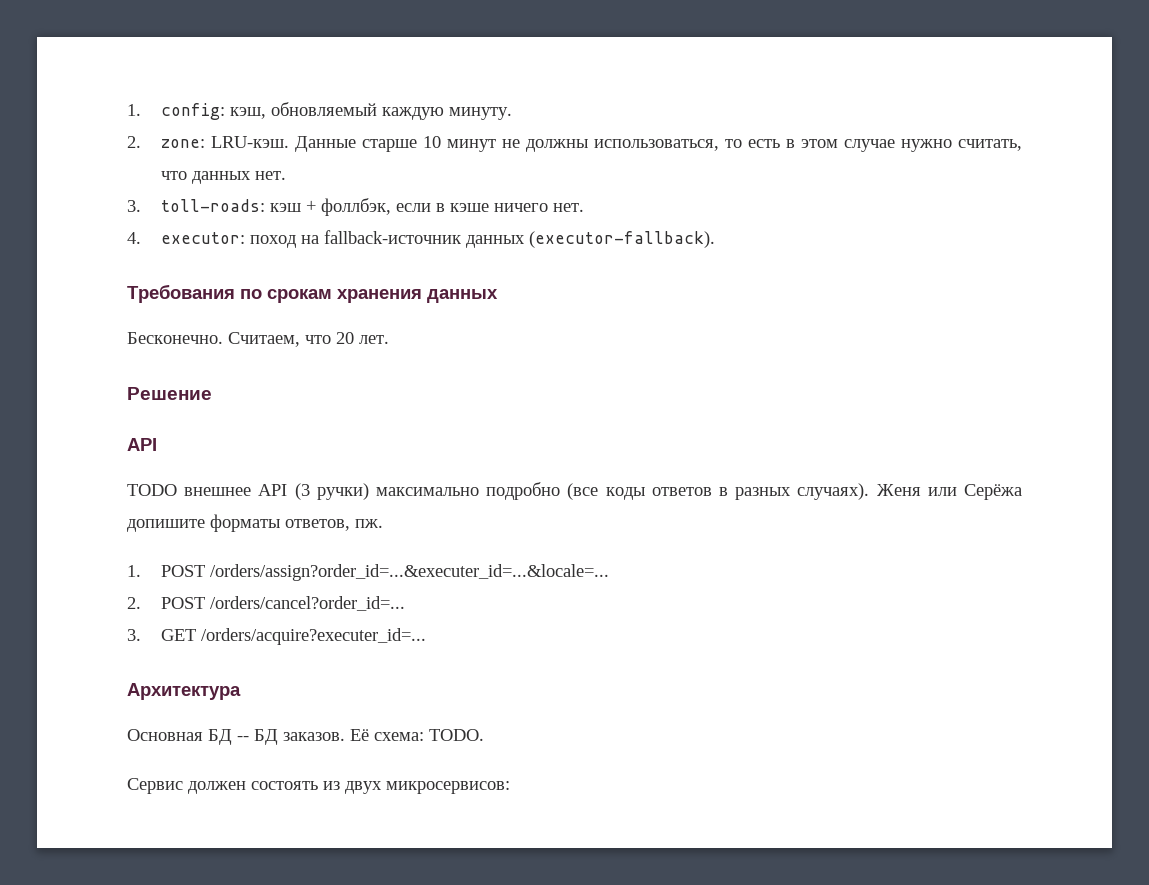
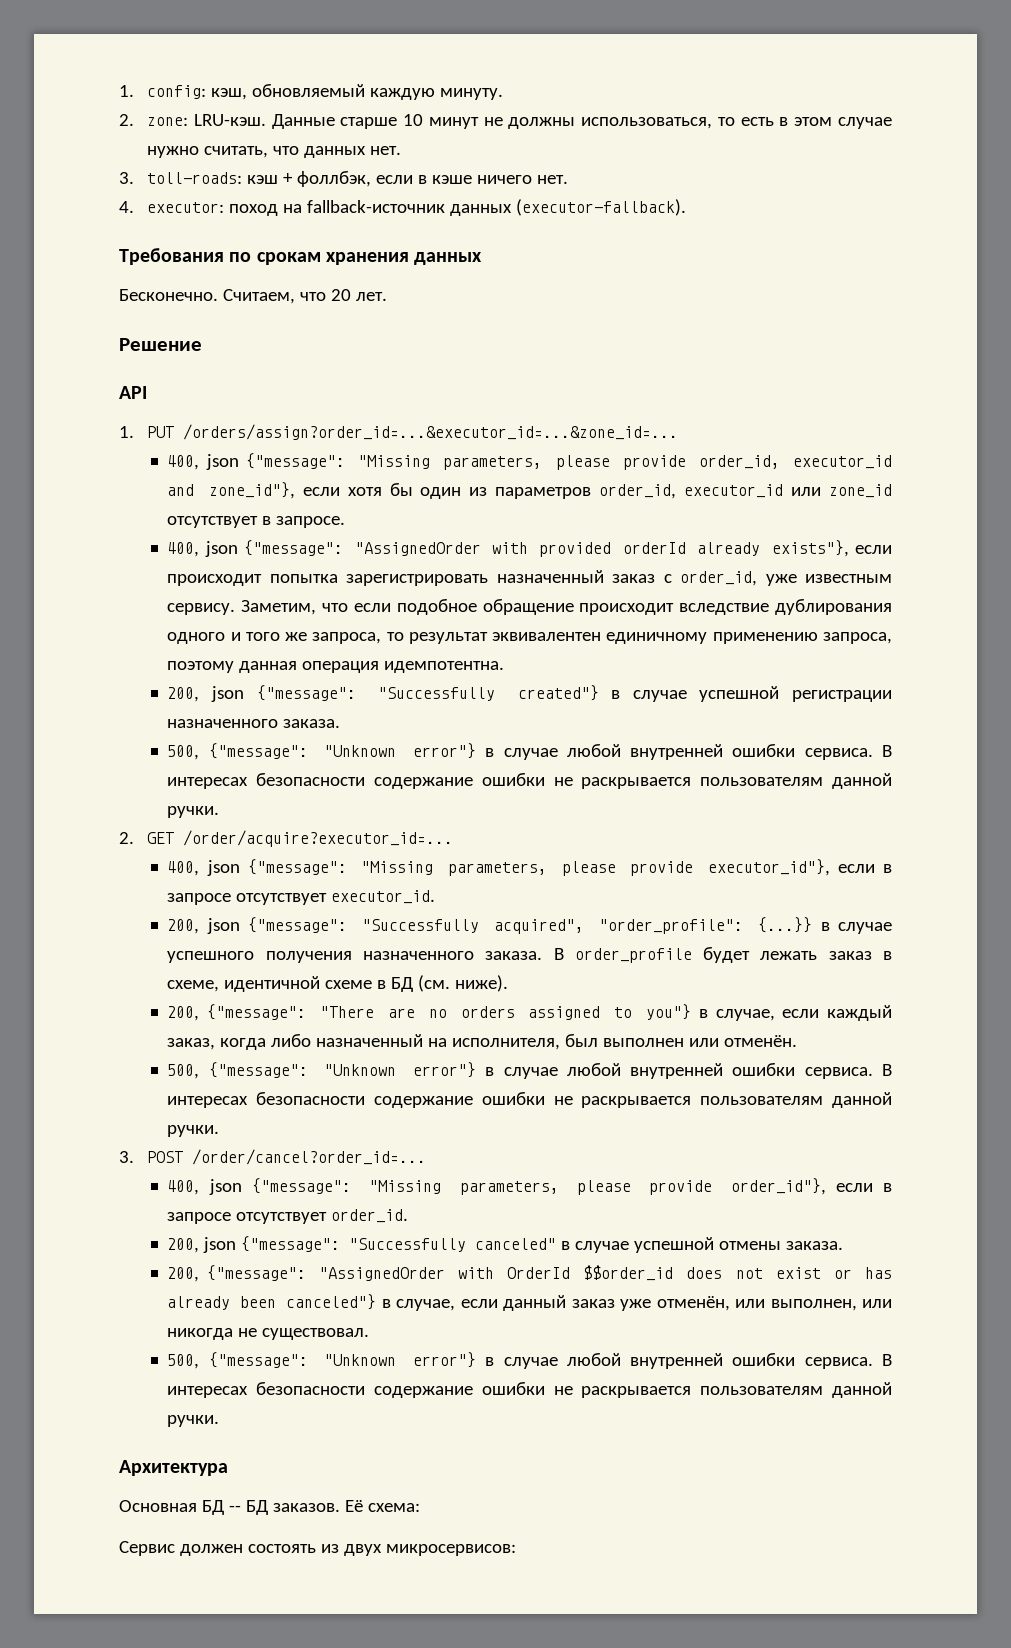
[127,482,1023,500] [127,514,383,532] [127,564,610,581] [127,596,406,611] [127,628,427,645] TODO внешнее API (3 ручки) максимально подробно (все коды ответов в разных случаях). Женя или Серёжа допишите форматы ответов, пж. // 1. POST /orders/assign?order_id=...&executer_id=...&locale=... // 2. POST /orders/cancel?order_id=... // 3. GET /orders/acquire?executer_id=... -> [119,424,679,440] [167,453,892,470] [167,482,892,499] [167,516,346,528] [167,540,892,557] [167,570,893,586] [167,599,892,615] [167,632,892,644] [167,661,505,673] [167,685,892,702] [167,719,341,728] [167,743,892,760] [167,773,892,789] [167,806,220,818] [119,830,454,847] [167,859,892,876] [167,890,436,905] [167,917,892,934] [167,947,893,963] [167,975,509,992] [167,1004,892,1021] [167,1034,798,1050] [167,1062,892,1079] [167,1092,892,1108] [167,1125,220,1137] [119,1149,427,1165] [167,1178,892,1195] [167,1209,409,1224] [167,1236,844,1253] [167,1265,892,1282] [167,1294,892,1311] [167,1328,370,1340] [167,1352,892,1369] [167,1382,892,1398] [167,1415,220,1427] 1. PUT /orders/assign?order_id=...&executor_id=...&zone_id=... // 400, json {"message": "Missing parameters, please provide order_id, executor_id and zone_id"}, если хотя бы один из параметров order_id, executor_id или zone_id отсутствует в запросе. // 400, json {"message": "AssignedOrder with provided orderId already exists"}, если происходит попытка зарегистрировать назначенный заказ с order_id, уже известным сервису. Заметим, что если подобное обращение происходит вследствие дублирования одного и того же запроса, то результат эквивалентен единичному применению запроса, поэтому данная операция идемпотентна. // 200, json {"message": "Successfully created"} в случае успешной регистрации назначенного заказа. // 500, {"message": "Unknown error"} в случае любой внутренней ошибки сервиса. В интересах безопасности содержание ошибки не раскрывается пользователям данной ручки. // 2. GET /order/acquire?executor_id=... // 400, json {"message": "Missing parameters, please provide executor_id"}, если в запросе отсутствует executor_id. // 200, json {"message": "Successfully acquired", "order_profile": {...}} в случае успешного получения назначенного заказа. В order_profile будет лежать заказ в схеме, идентичной схеме в БД (см. ниже). // 200, {"message": "There are no orders assigned to you"} в случае, если каждый заказ, когда либо назначенный на исполнителя, был выполнен или отменён. // 500, {"message": "Unknown error"} в случае любой внутренней ошибки сервиса. В интересах безопасности содержание ошибки не раскрывается пользователям данной ручки. // 3. POST /order/cancel?order_id=... // 400, json {"message": "Missing parameters, please provide order_id"}, если в запросе отсутствует order_id. // 200, json {"message": "Successfully canceled" в случае успешной отмены заказа. // 200, {"message": "AssignedOrder with OrderId $$order_id does not exist or has already been canceled"} в случае, если данный заказ уже отменён, или выполнен, или никогда не существовал. // 500, {"message": "Unknown error"} в случае любой внутренней ошибки сервиса. В интересах безопасности содержание ошибки не раскрывается пользователям данной ручки.
[429,729,484,741] TODO. -> (420, 1507) none

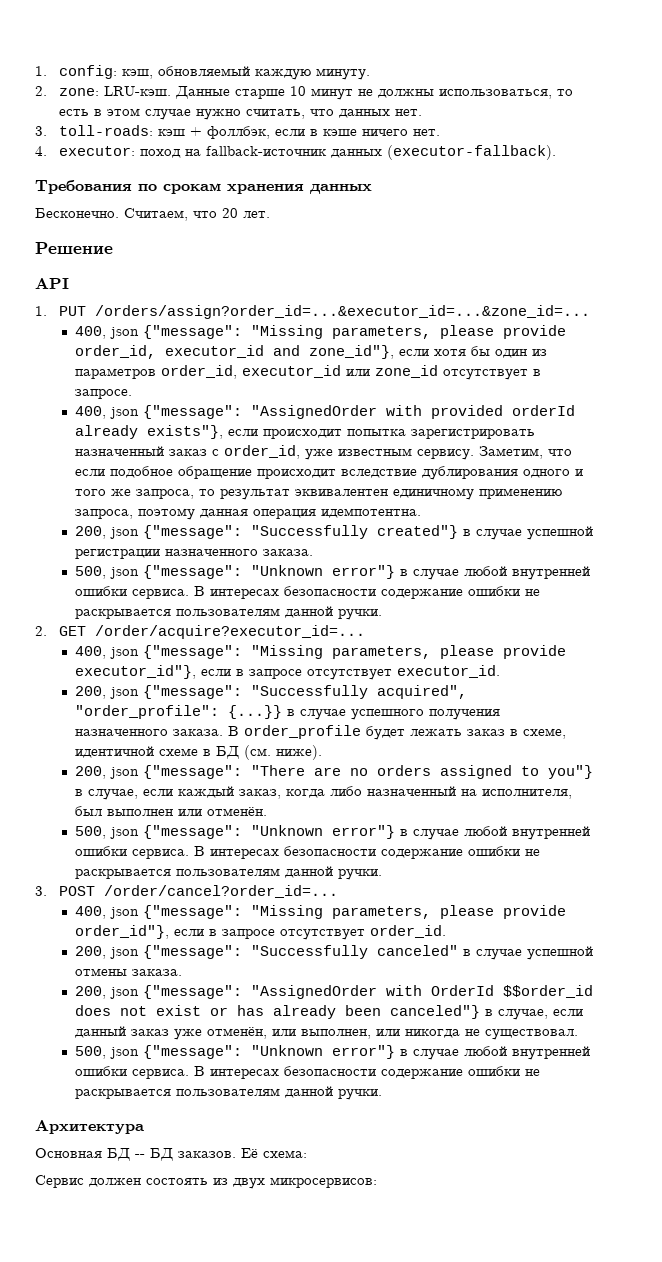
(200, 752) none -> [109,567,139,579] json
(200, 1013) none -> [109,767,139,779] json
(200, 1071) none -> [109,827,139,839] json
(200, 1274) none -> [109,987,139,999] json
(200, 1361) none -> [109,1047,139,1059] json

